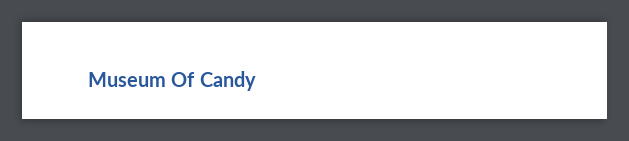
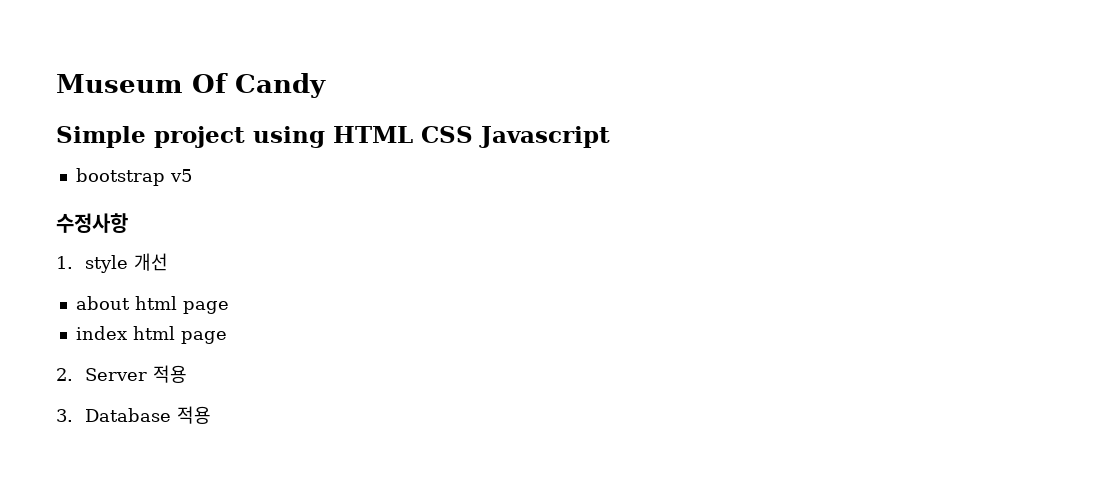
(256, 81) none -> [56,126,610,148] [75,168,192,186] [56,213,128,233] [56,253,168,273] [75,296,229,314] [75,326,227,344] [56,365,187,383] [56,406,211,424] // Simple project using HTML CSS Javascript // bootstrap v5 // 수정사항 // 1. style 개선 // about html page // index html page // 2. Server 적용 // 3. Database 적용

